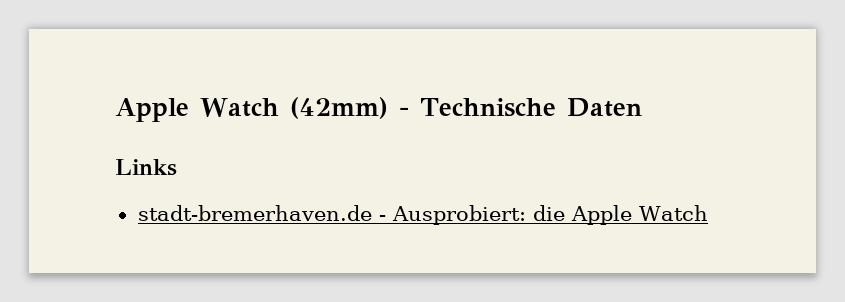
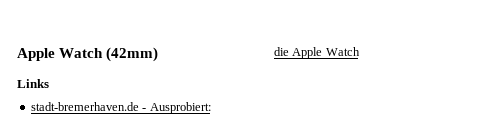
[398,98,642,117] - Technische Daten -> (159, 54) none

